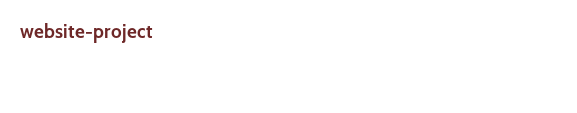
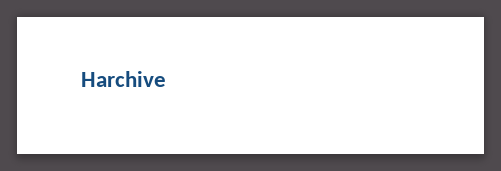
[20,23,153,43] website-project -> [81,71,166,87] Harchive

